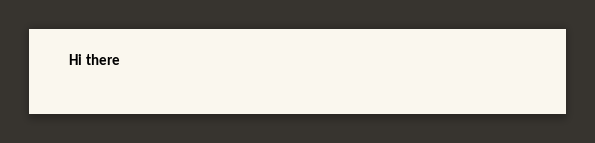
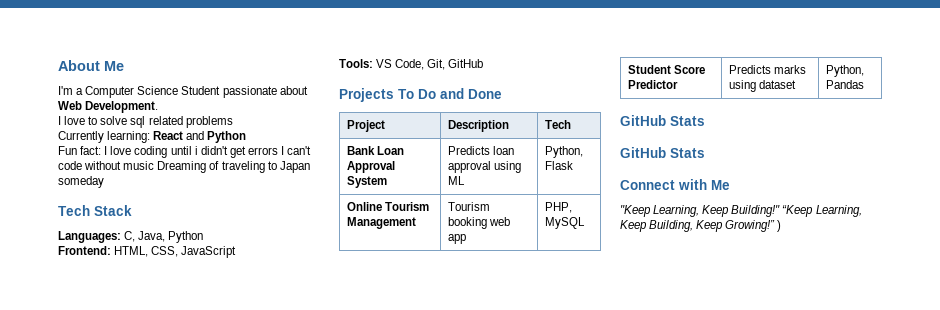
[69,54,120,65] Hi there -> [58,60,124,71] [58,86,308,98] [58,101,159,113] [58,116,233,128] [58,131,247,143] [58,146,312,158] [58,161,310,173] [58,176,104,188] [58,205,132,216] [58,231,204,243] [58,246,237,258] [339,59,484,70] [339,88,502,102] [346,120,385,132] [447,120,509,132] [544,120,571,129] [346,146,404,155] [346,161,395,173] [346,176,387,188] [447,146,514,155] [447,161,521,173] [447,176,465,185] [544,146,583,158] [544,161,573,170] [346,202,429,211] [346,217,416,229] [447,202,490,211] [447,217,510,229] [447,234,466,244] [544,202,572,213] [544,217,585,229] [627,65,705,74] [627,80,678,89] [728,65,806,74] [728,80,796,92] [825,65,864,77] [825,80,864,89] [620,115,705,126] [620,147,705,158] [620,179,730,190] [620,205,862,217] [620,220,782,232] About Me // I'm a Computer Science Student passionate about Web Development. // I love to solve sql related problems // Currently learning: React and Python // Fun fact: I love coding until i didn't get errors I can't code without music Dreaming of traveling to Japan someday // Tech Stack // Languages: C, Java, Python // Frontend: HTML, CSS, JavaScript // Tools: VS Code, Git, GitHub // Projects To Do and Done // Project | Description | Tech // Bank Loan Approval System | Predicts loan approval using ML | Python, Flask // Online Tourism Management | Tourism booking web app | PHP, MySQL // Student Score Predictor | Predicts marks using dataset | Python, Pandas // GitHub Stats // GitHub Stats // Connect with Me // "Keep Learning, Keep Building!" “Keep Learning, Keep Building, Keep Growing!” )

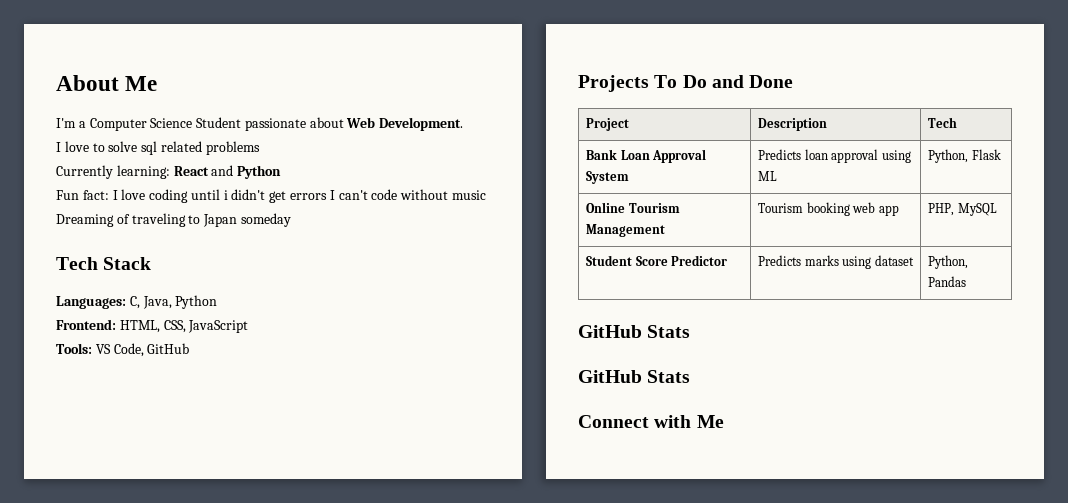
[427,59,446,70] Git, -> (144, 350) none
[620,205,862,217] [620,220,782,232] // "Keep Learning, Keep Building!" “Keep Learning, Keep Building, Keep Growing!” ) -> (724, 421) none

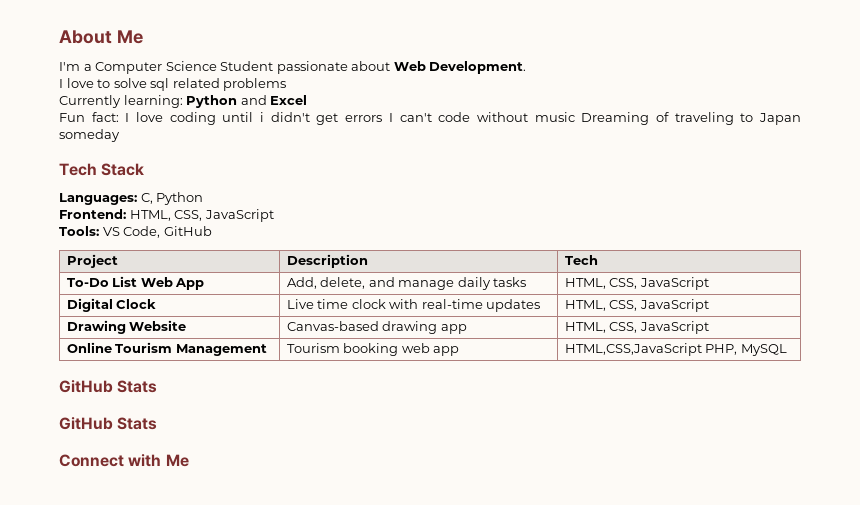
[173,165,282,179] React and Python -> [186,95,308,108] Python and Excel
[142,296,172,309] Java, -> (153, 198) none
[578,75,794,92] [586,118,630,131] [758,118,828,131] [928,117,958,128] [586,149,707,163] [586,171,630,184] [758,149,911,163] [758,171,778,181] [928,149,1001,163] // Projects To Do and Done // Project | Description | Tech // Bank Loan Approval System | Predicts loan approval using ML | Python, Flask -> [66,254,118,268] [286,254,368,268] [564,255,598,265] [66,276,205,290] [286,277,527,290] [564,277,709,290] [66,298,157,312] [286,299,541,312] [564,299,709,312] [66,320,187,334] [286,321,467,334] [564,321,709,334] // Project | Description | Tech // To-Do List Web App | Add, delete, and manage daily tasks | HTML, CSS, JavaScript // Digital Clock | Live time clock with real-time updates | HTML, CSS, JavaScript // Drawing Website | Canvas-based drawing app | HTML, CSS, JavaScript
(899, 210) none -> [564,343,702,356] HTML,CSS,JavaScript
[586,255,728,266] [758,255,914,269] [928,255,969,269] [928,276,967,287] // Student Score Predictor | Predicts marks using dataset | Python, Pandas -> (787, 350) none

